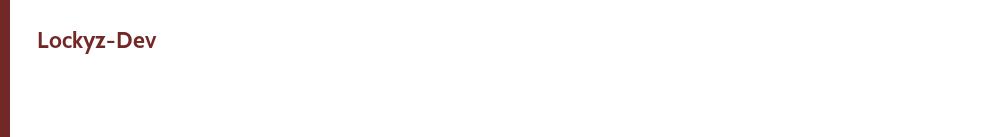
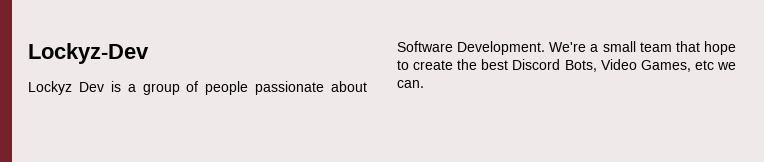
(157, 42) none -> [28,81,367,95] [397,41,736,55] [397,59,736,72] [397,80,424,88] // Lockyz Dev is a group of people passionate about Software Development. We're a small team that hope to create the best Discord Bots, Video Games, etc we can.

